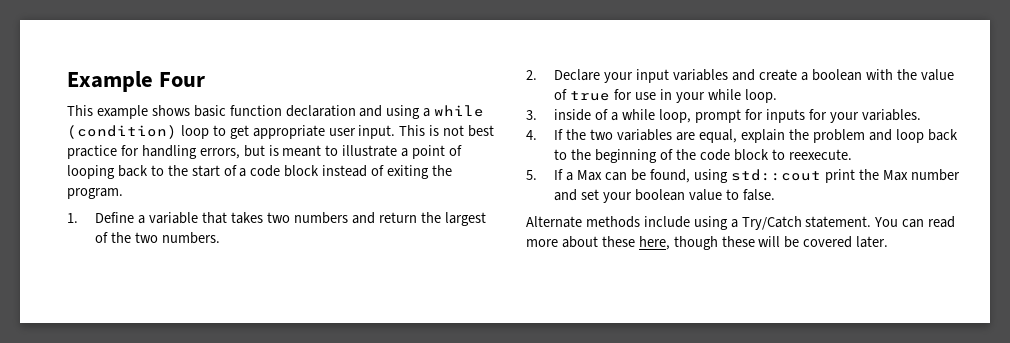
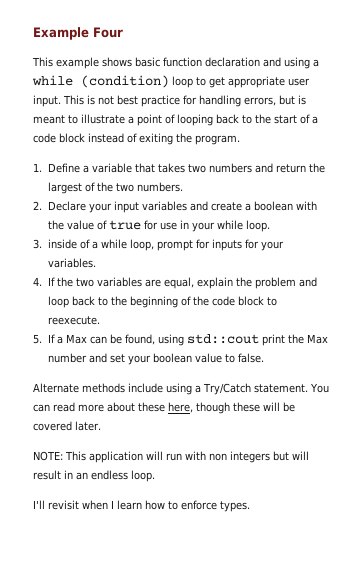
(889, 242) none -> [33,451,309,463] [33,470,155,482] [33,500,250,512] // NOTE: This application will run with non integers but will result in an endless loop. // I'll revisit when I learn how to enforce types.

